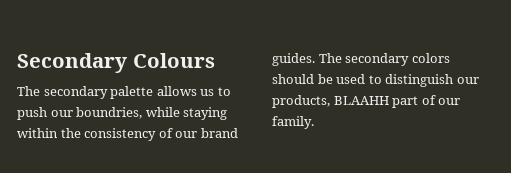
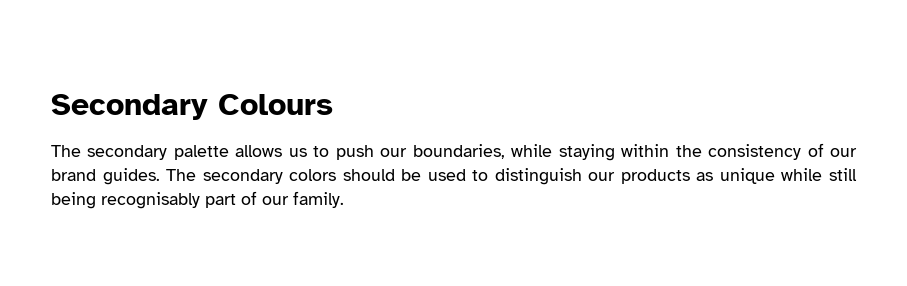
[76,107,143,119] boundries, -> [412,144,505,159] boundaries,
[272,95,389,108] products, BLAAHH -> [620,168,857,184] [51,192,200,209] products as unique while still being recognisably

